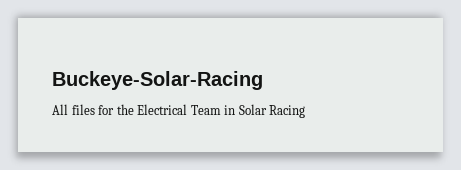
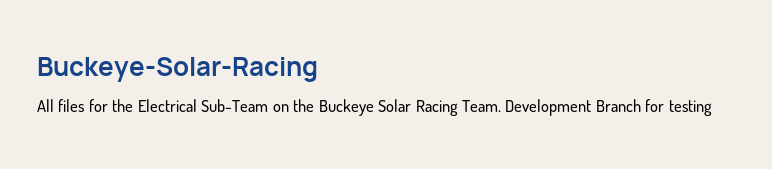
[190,104,306,118] Team in Solar Racing -> [201,99,712,116] Sub-Team on the Buckeye Solar Racing Team. Development Branch for testing

